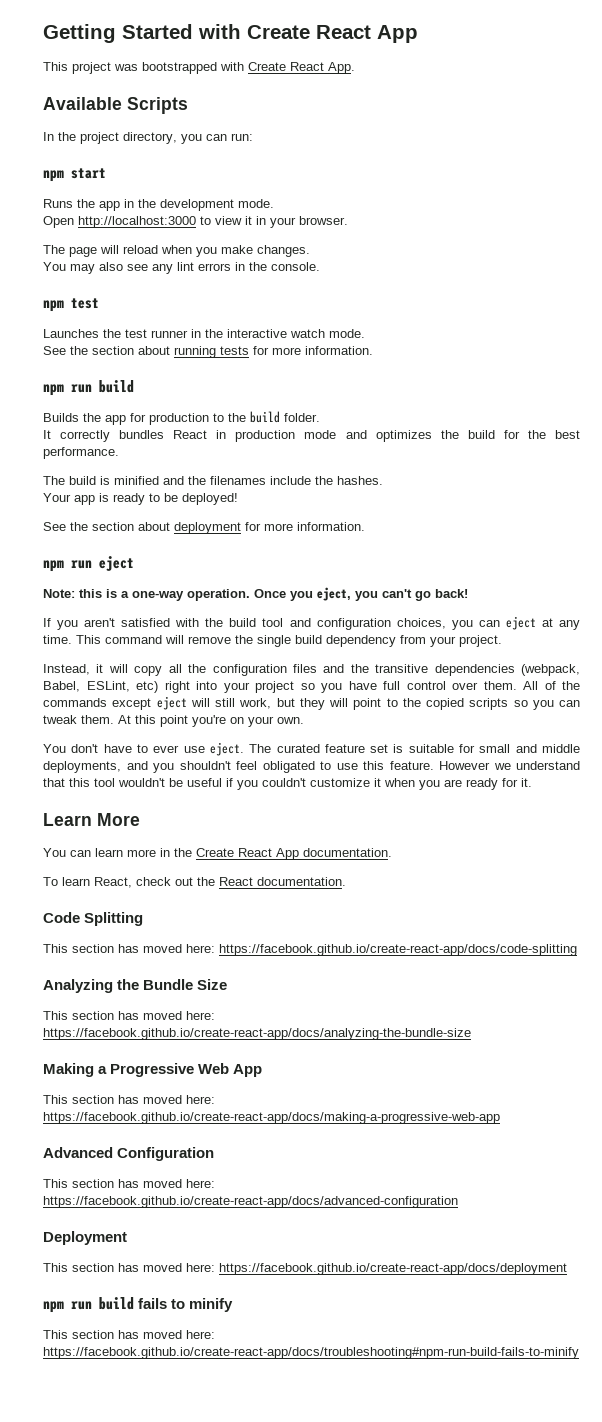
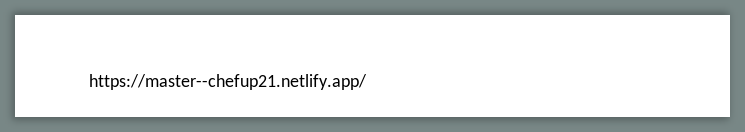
[43,24,418,43] [43,62,355,74] [43,97,188,114] [43,132,253,144] [43,168,106,182] [43,199,274,211] [43,216,348,228] [43,245,310,257] [43,262,320,274] [43,298,99,312] [43,329,365,338] [43,346,373,358] [43,380,134,396] [43,411,320,425] [43,430,581,442] [43,447,119,459] [43,476,383,485] [43,493,238,505] [43,522,365,534] [43,556,134,572] [43,587,468,601] [43,616,580,630] [43,635,502,647] [43,664,580,676] [43,681,580,693] [43,696,580,710] [43,715,304,727] [43,742,580,756] [43,761,580,773] [43,778,532,790] [43,813,140,826] [43,848,392,860] [43,877,346,888] [43,912,144,926] [43,944,577,956] [43,979,228,993] [43,1011,215,1020] [43,1028,471,1040] [43,1063,263,1077] [43,1095,215,1104] [43,1112,500,1124] [43,1147,215,1161] [43,1179,215,1188] [43,1196,458,1208] [43,1231,127,1245] [43,1263,567,1275] [43,1297,234,1313] [43,1330,215,1339] [43,1347,579,1359] Getting Started with Create React App // This project was bootstrapped with Create React App. // Available Scripts // In the project directory, you can run: // npm start // Runs the app in the development mode. // Open http://localhost:3000 to view it in your browser. // The page will reload when you make changes. // You may also see any lint errors in the console. // npm test // Launches the test runner in the interactive watch mode. // See the section about running tests for more information. // npm run build // Builds the app for production to the build folder. // It correctly bundles React in production mode and optimizes the build for the best performance. // The build is minified and the filenames include the hashes. // Your app is ready to be deployed! // See the section about deployment for more information. // npm run eject // Note: this is a one-way operation. Once you eject, you can't go back! // If you aren't satisfied with the build tool and configuration choices, you can eject at any time. This command will remove the single build dependency from your project. // Instead, it will copy all the configuration files and the transitive dependencies (webpack, Babel, ESLint, etc) right into your project so you have full control over them. All of the commands except eject will still work, but they will point to the copied scripts so you can tweak them. At this point you're on your own. // You don't have to ever use eject. The curated feature set is suitable for small and middle deployments, and you shouldn't feel obligated to use this feature. However we understand that this tool wouldn't be useful if you couldn't customize it when you are ready for it. // Learn More // You can learn more in the Create React App documentation. // To learn React, check out the React documentation. // Code Splitting // This section has moved here: https://facebook.github.io/create-react-app/docs/code-splitting // Analyzing the Bundle Size // This section has moved here: https://facebook.github.io/create-react-app/docs/analyzing-the-bundle-size // Making a Progressive Web App // This section has moved here: https://facebook.github.io/create-react-app/docs/making-a-progressive-web-app // Advanced Configuration // This section has moved here: https://facebook.github.io/create-react-app/docs/advanced-configuration // Deployment // This section has moved here: https://facebook.github.io/create-react-app/docs/deployment // npm run build fails to minify // This section has moved here: https://facebook.github.io/create-react-app/docs/troubleshooting#npm-run-build-fails-to-minify -> [89,74,367,90] https://master--chefup21.netlify.app/

